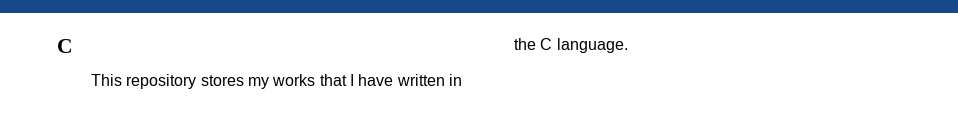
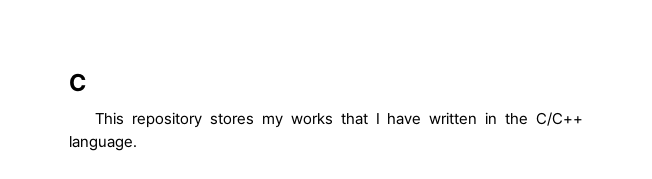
[540,38,553,50] C -> [536,112,584,126] C/C++

